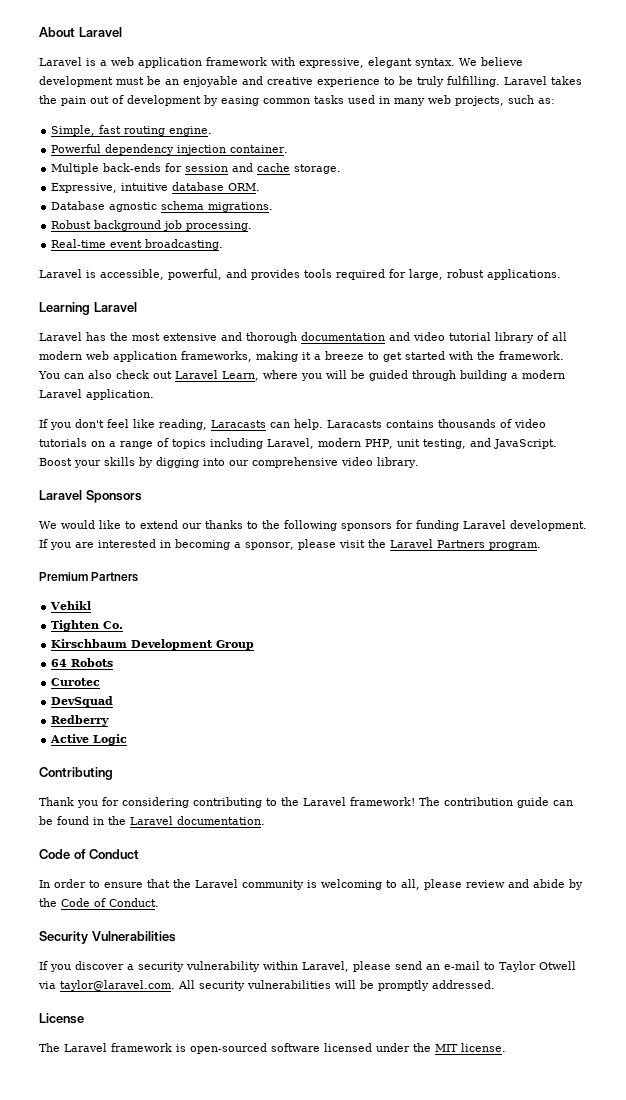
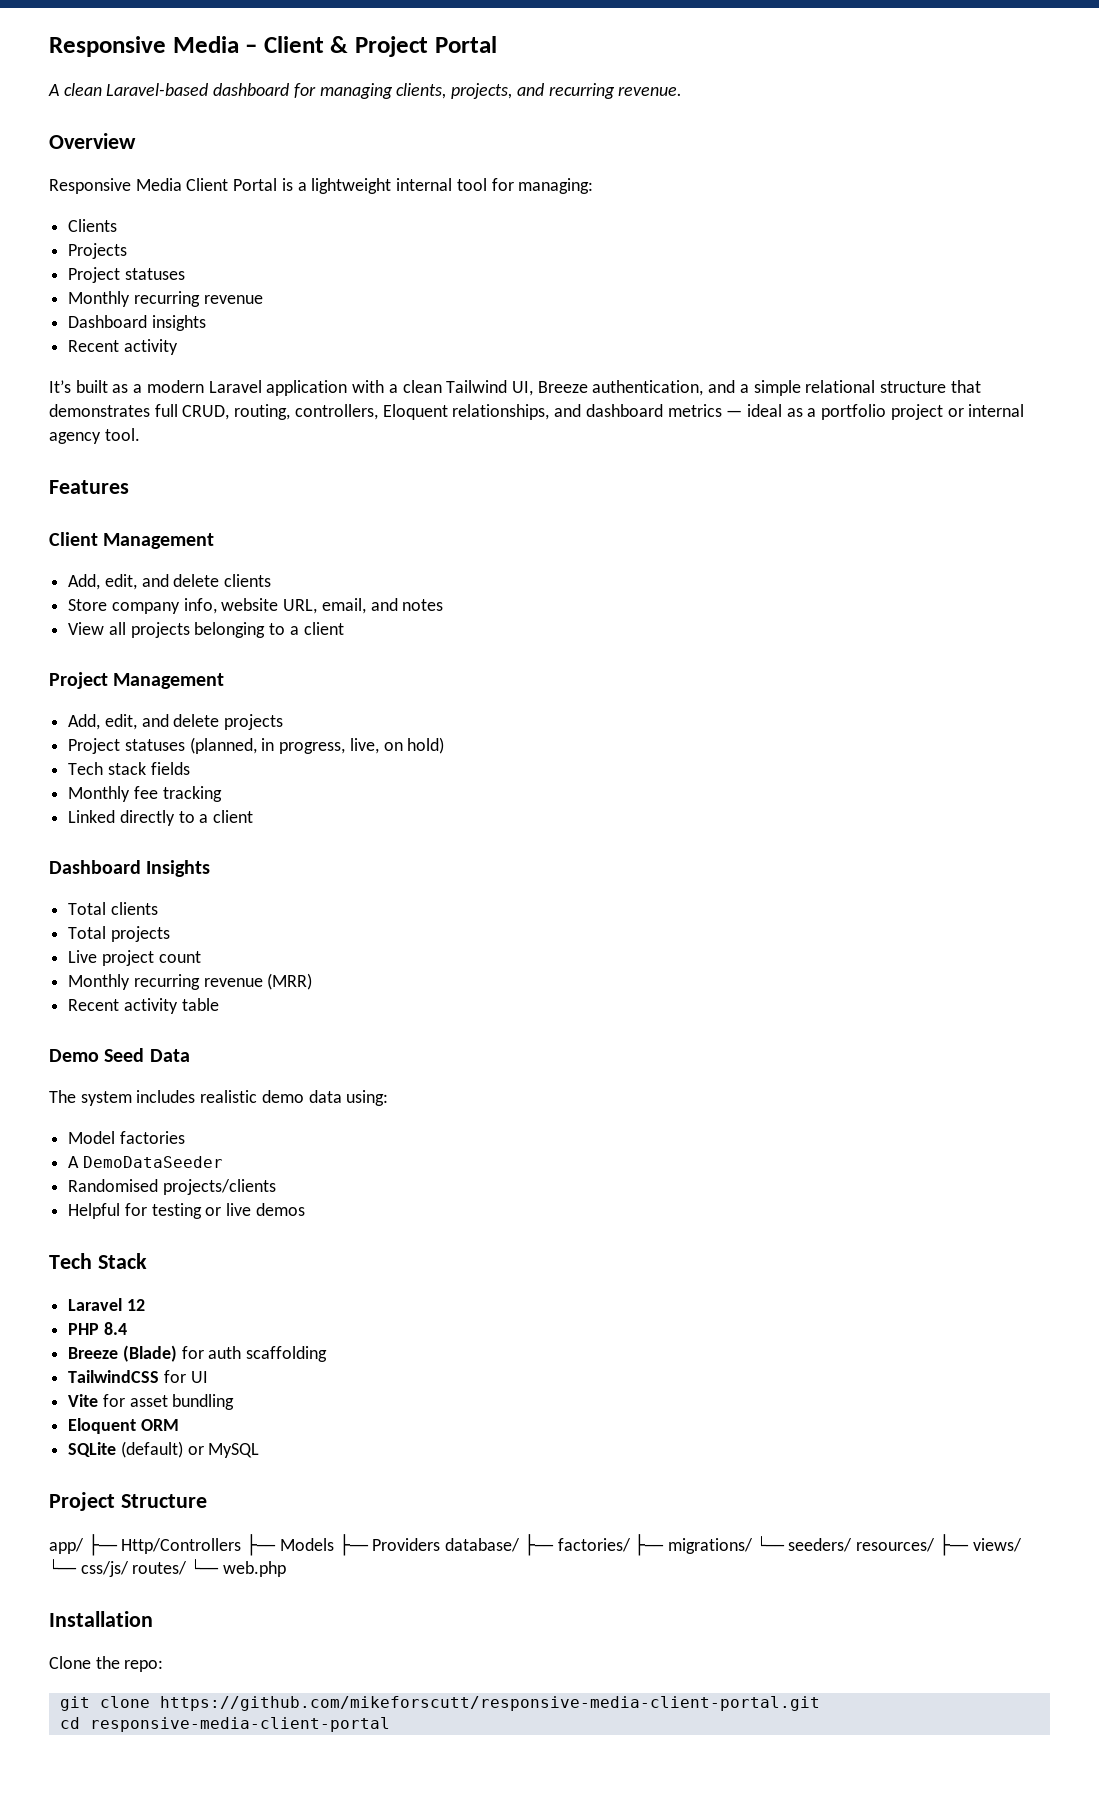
[39,27,122,37] [39,57,523,68] [39,76,582,87] [39,95,555,106] [51,125,213,136] [51,144,289,155] [51,163,342,174] [51,182,261,193] [51,201,274,212] [51,220,253,231] [51,239,224,250] [39,269,561,280] [39,302,137,315] [39,332,567,343] [39,351,564,362] [38,370,565,381] [39,389,154,400] [39,419,546,430] [39,438,557,449] [39,457,419,468] [39,490,142,503] [39,520,587,531] [39,539,541,550] [39,572,139,582] [50,601,92,610] [51,620,124,631] [51,639,255,650] [51,658,114,667] [51,678,101,686] [51,696,114,707] [51,715,110,726] [50,734,128,745] [39,767,113,780] [39,797,573,808] [39,816,265,825] [39,849,140,859] [39,879,583,890] [39,898,159,907] [39,931,176,944] [39,961,576,972] [38,980,495,991] [39,1013,84,1024] [39,1043,506,1054] About Laravel // Laravel is a web application framework with expressive, elegant syntax. We believe development must be an enjoyable and creative experience to be truly fulfilling. Laravel takes the pain out of development by easing common tasks used in many web projects, such as: // Simple, fast routing engine. // Powerful dependency injection container. // Multiple back-ends for session and cache storage. // Expressive, intuitive database ORM. // Database agnostic schema migrations. // Robust background job processing. // Real-time event broadcasting. // Laravel is accessible, powerful, and provides tools required for large, robust applications. // Learning Laravel // Laravel has the most extensive and thorough documentation and video tutorial library of all modern web application frameworks, making it a breeze to get started with the framework. You can also check out Laravel Learn, where you will be guided through building a modern Laravel application. // If you don't feel like reading, Laracasts can help. Laracasts contains thousands of video tutorials on a range of topics including Laravel, modern PHP, unit testing, and JavaScript. Boost your skills by digging into our comprehensive video library. // Laravel Sponsors // We would like to extend our thanks to the following sponsors for funding Laravel development. If you are interested in becoming a sponsor, please visit the Laravel Partners program. // Premium Partners // Vehikl // Tighten Co. // Kirschbaum Development Group // 64 Robots // Curotec // DevSquad // Redberry // Active Logic // Contributing // Thank you for considering contributing to the Laravel framework! The contribution guide can be found in the Laravel documentation. // Code of Conduct // In order to ensure that the Laravel community is welcoming to all, please review and abide by the Code of Conduct. // Security Vulnerabilities // If you discover a security vulnerability within Laravel, please send an e-mail to Taylor Otwell via taylor@laravel.com. All security vulnerabilities will be promptly addressed. // License // The Laravel framework is open-sourced software licensed under the MIT license. -> [49,36,497,57] [48,83,683,99] [49,133,136,149] [49,178,594,194] [68,219,118,232] [68,243,128,259] [68,267,185,283] [68,291,263,307] [68,315,206,331] [68,339,178,355] [49,380,981,396] [49,404,1025,420] [49,428,140,444] [49,480,129,494] [49,532,215,549] [68,574,272,590] [68,598,444,614] [68,622,344,638] [49,672,225,689] [68,714,284,730] [68,737,445,754] [68,762,190,775] [68,786,222,802] [68,810,254,826] [49,860,211,877] [68,902,158,915] [68,926,170,942] [68,950,201,966] [68,973,313,990] [68,998,219,1014] [49,1048,190,1062] [49,1090,389,1106] [68,1131,185,1144] [68,1156,223,1168] [68,1179,276,1195] [68,1203,305,1219] [49,1253,147,1269] [68,1298,145,1311] [68,1322,127,1335] [68,1345,328,1362] [68,1370,208,1383] [68,1394,235,1410] [68,1418,179,1434] [68,1441,260,1458] [49,1492,207,1511] [49,1534,1022,1556] [49,1559,286,1577] [49,1611,153,1627] [49,1656,164,1672] [59,1696,820,1711] [59,1717,390,1732] Responsive Media – Client & Project Portal // A clean Laravel-based dashboard for managing clients, projects, and recurring revenue. // Overview // Responsive Media Client Portal is a lightweight internal tool for managing: // Clients // Projects // Project statuses // Monthly recurring revenue // Dashboard insights // Recent activity // It’s built as a modern Laravel application with a clean Tailwind UI, Breeze authentication, and a simple relational structure that demonstrates full CRUD, routing, controllers, Eloquent relationships, and dashboard metrics — ideal as a portfolio project or internal agency tool. // Features // Client Management // Add, edit, and delete clients // Store company info, website URL, email, and notes // View all projects belonging to a client // Project Management // Add, edit, and delete projects // Project statuses (planned, in progress, live, on hold) // Tech stack fields // Monthly fee tracking // Linked directly to a client // Dashboard Insights // Total clients // Total projects // Live project count // Monthly recurring revenue (MRR) // Recent activity table // Demo Seed Data // The system includes realistic demo data using: // Model factories // A DemoDataSeeder // Randomised projects/clients // Helpful for testing or live demos // Tech Stack // Laravel 12 // PHP 8.4 // Breeze (Blade) for auth scaffolding // TailwindCSS for UI // Vite for asset bundling // Eloquent ORM // SQLite (default) or MySQL // Project Structure // app/ ├── Http/Controllers ├── Models ├── Providers database/ ├── factories/ ├── migrations/ └── seeders/ resources/ ├── views/ └── css/js/ routes/ └── web.php // Installation // Clone the repo: // git clone https://github.com/mikeforscutt/responsive-media-client-portal.git // cd responsive-media-client-portal

